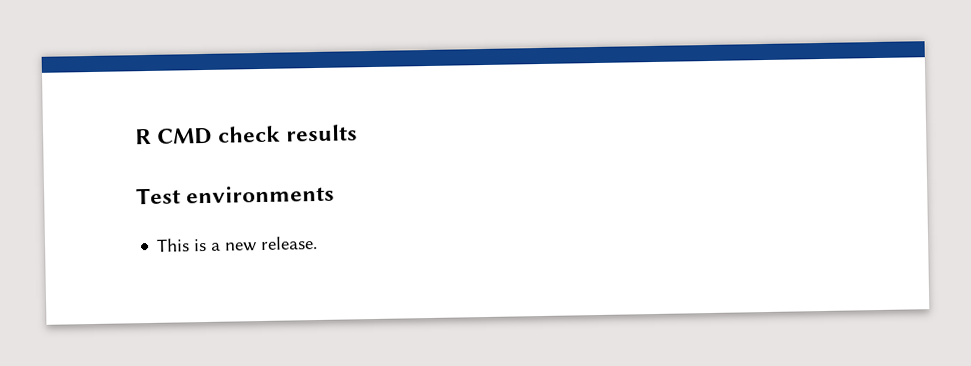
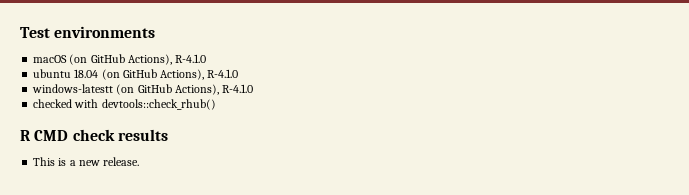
(134, 136) none -> [20,26,156,38] [33,54,207,65] [33,69,239,80] [32,84,254,95] [33,99,216,110] Test environments // macOS (on GitHub Actions), R-4.1.0 // ubuntu 18.04 (on GitHub Actions), R-4.1.0 // windows-latestt (on GitHub Actions), R-4.1.0 // checked with devtools::check_rhub() //
[136,184,336,205] // Test environments -> (168, 135) none

